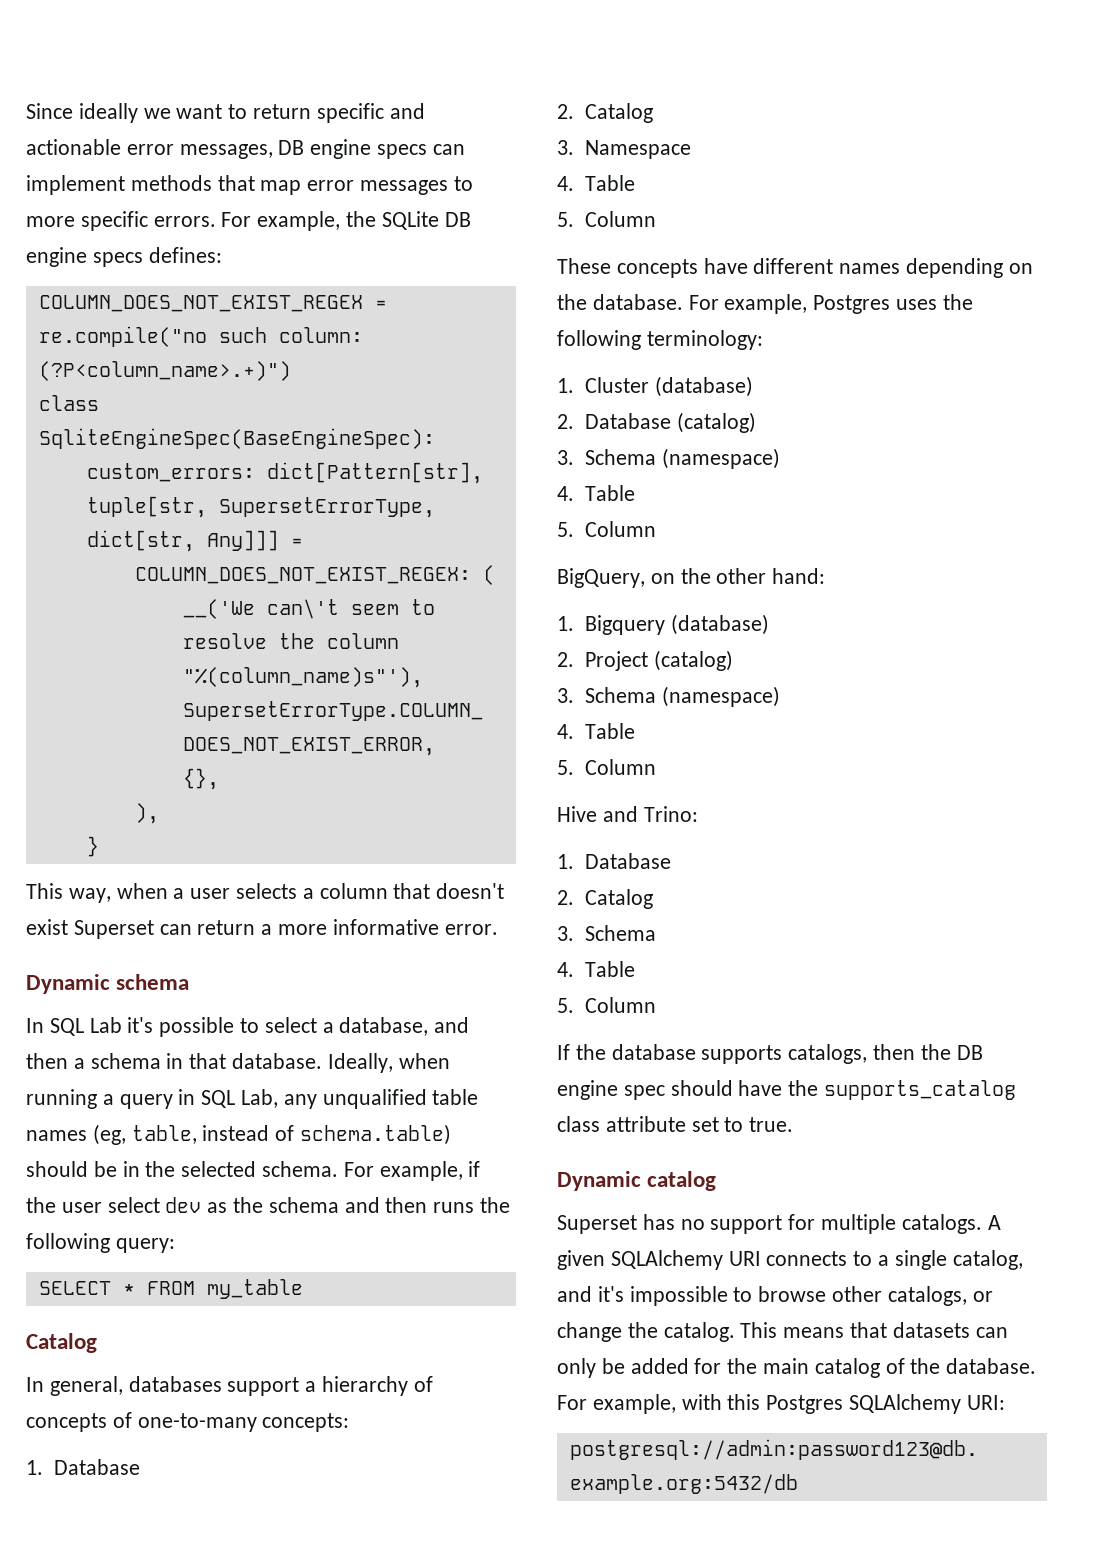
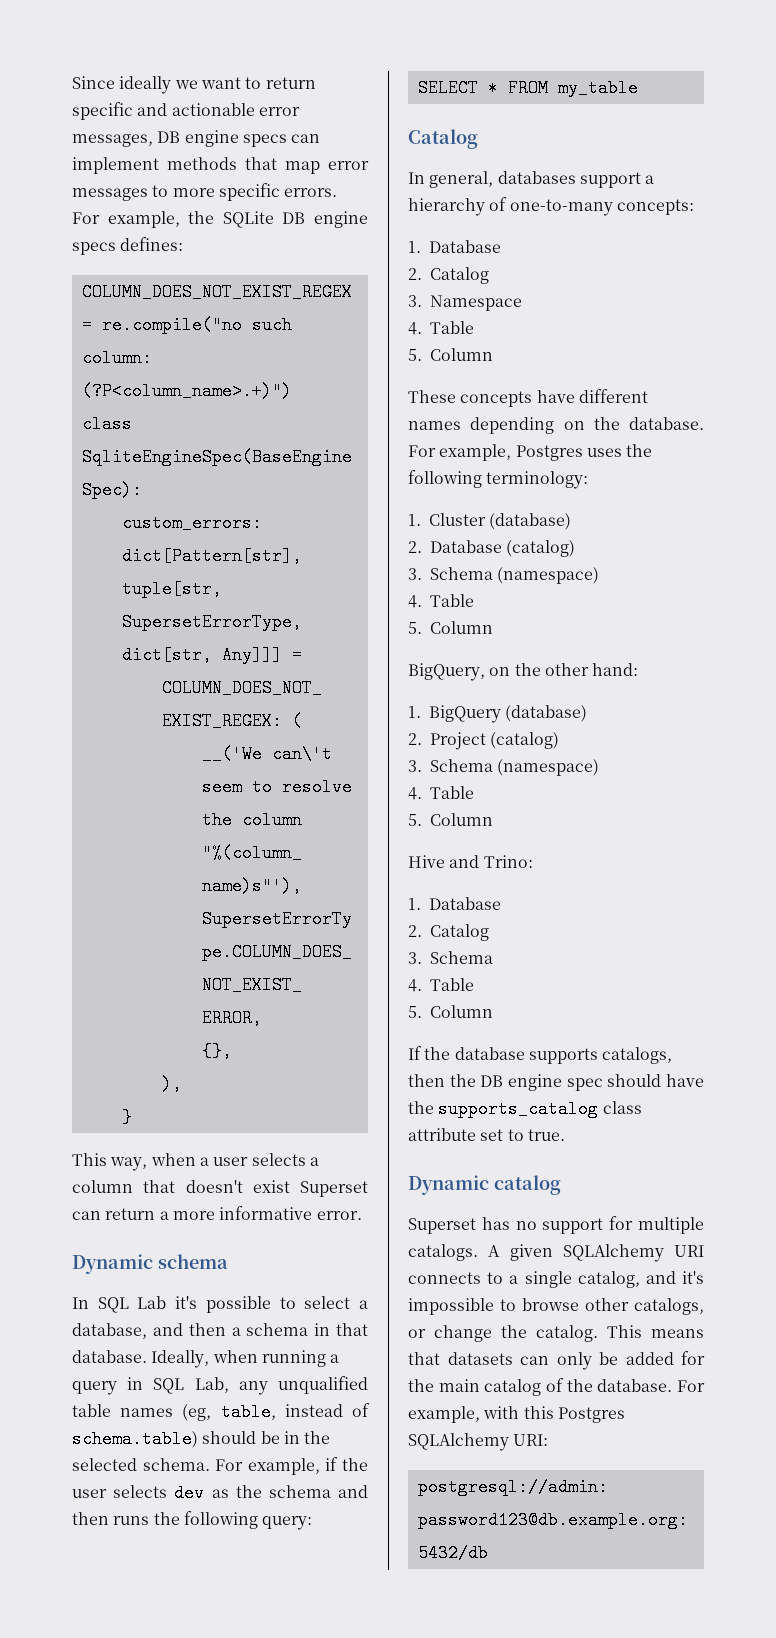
[107,1197,160,1213] select -> [113,1485,168,1498] selects
[26,1412,132,1432] concepts of -> (508, 204) none
[584,615,665,635] Bigquery -> [429,705,501,723] BigQuery

